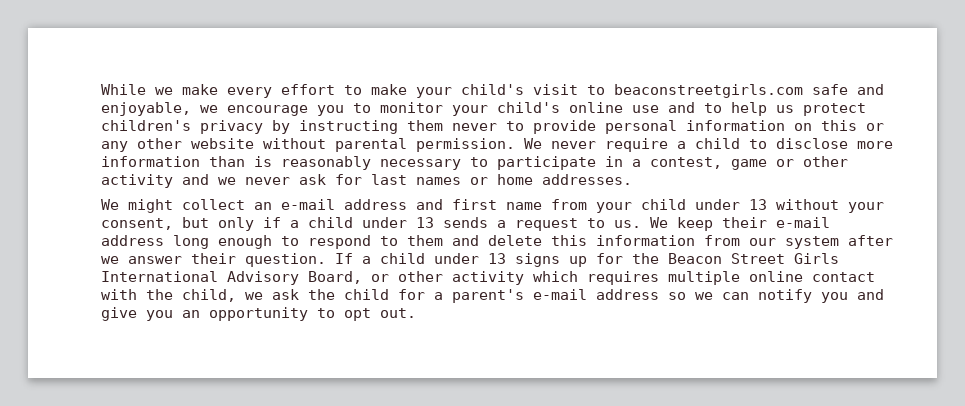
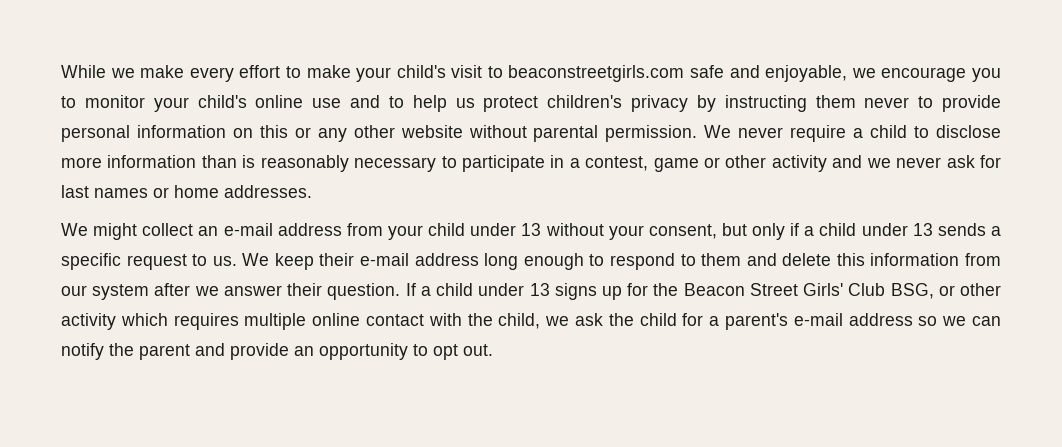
[416,199,542,210] and first name -> (342, 229) none
(506, 224) none -> [61,253,121,270] specific
[794,253,839,264] [101,271,362,285] Girls International Advisory Board, -> [803,283,934,299] Girls' Club BSG,
[821,289,884,303] [101,307,173,321] you and give you -> [109,343,289,360] the parent and provide

